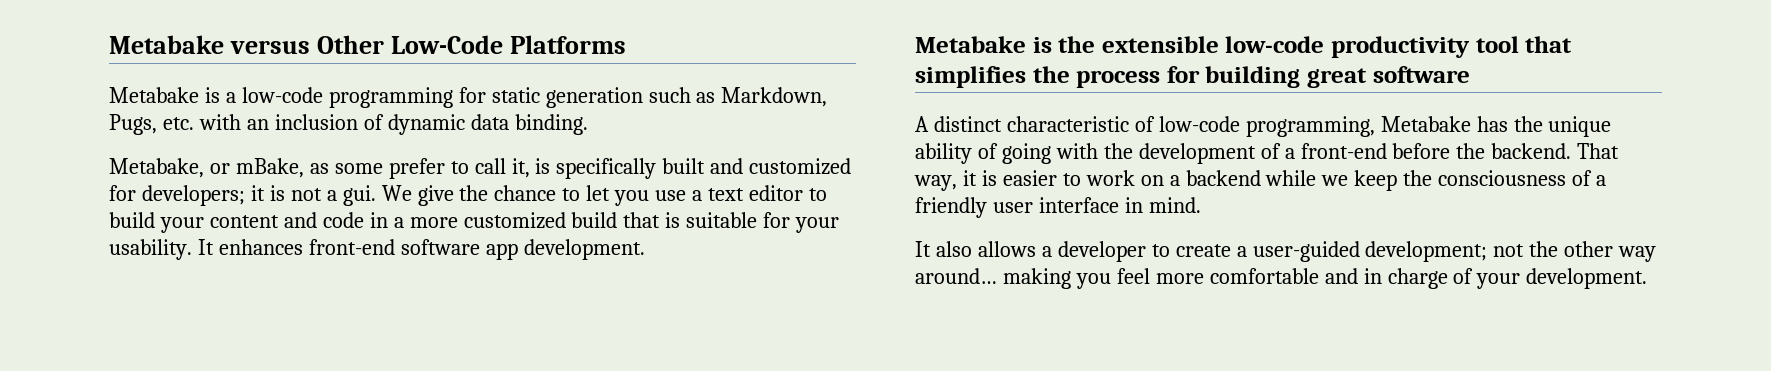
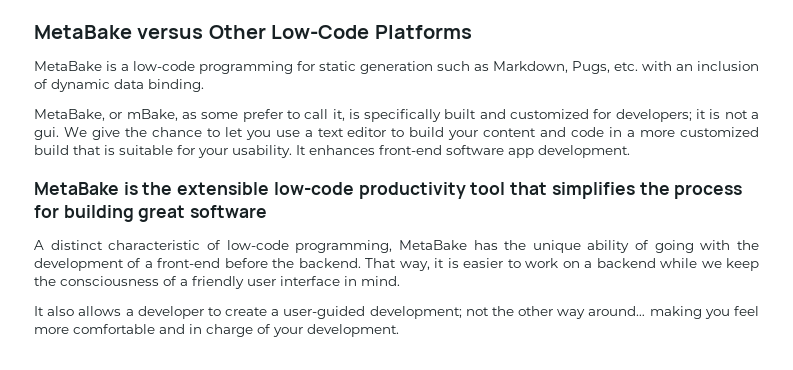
[109,35,224,54] Metabake -> [34,25,132,39] MetaBake
[109,87,199,103] Metabake -> [34,61,102,71] MetaBake
[109,158,204,178] Metabake, -> [34,109,105,121] MetaBake,
[915,36,1026,53] Metabake -> [34,182,119,195] MetaBake
[1380,116,1471,132] Metabake -> [398,240,467,250] MetaBake

